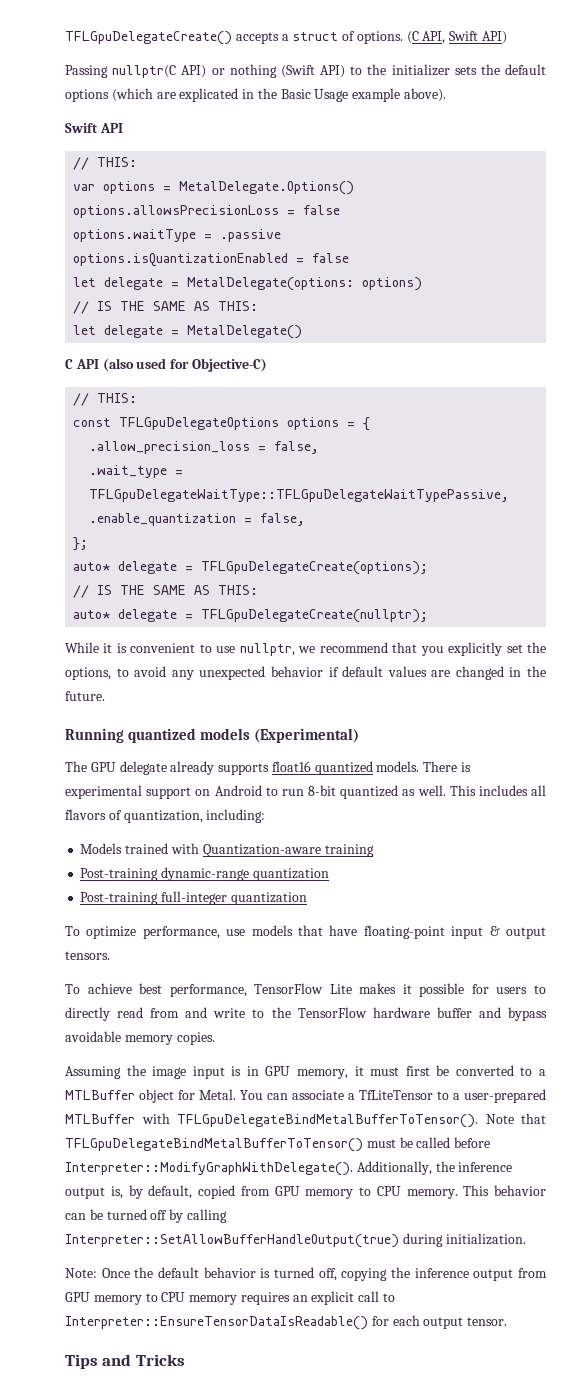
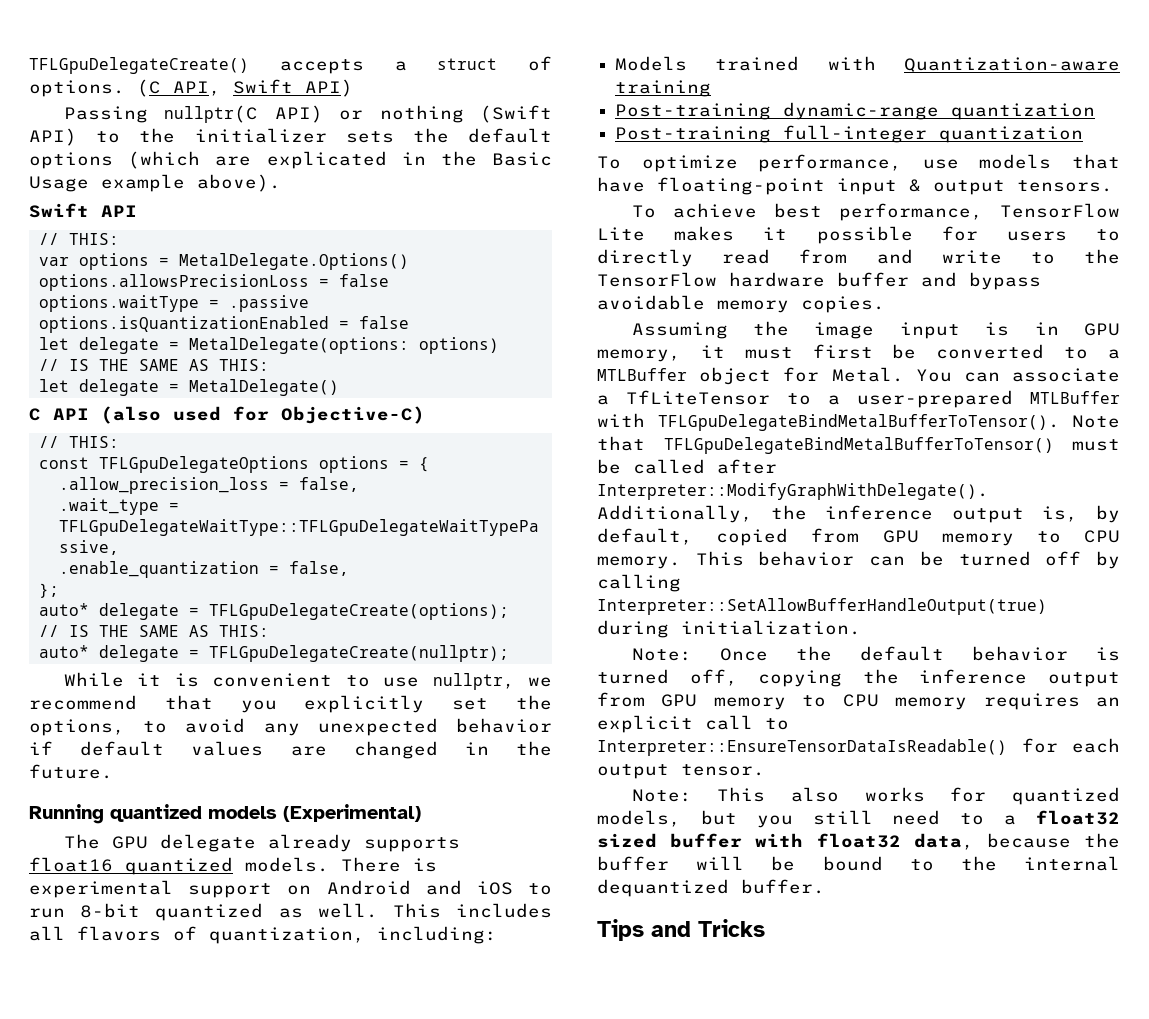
(262, 790) none -> [425,880,513,895] and iOS
[454,1137,491,1148] before -> [717,459,777,474] after
(508, 1321) none -> [631,787,1120,805] [597,810,1120,828] [597,833,1120,850] [597,856,1120,871] [597,879,825,897] // Note: This also works for quantized models, but you still need to a float32 sized buffer with float32 data, because the buffer will be bound to the internal dequantized buffer.

